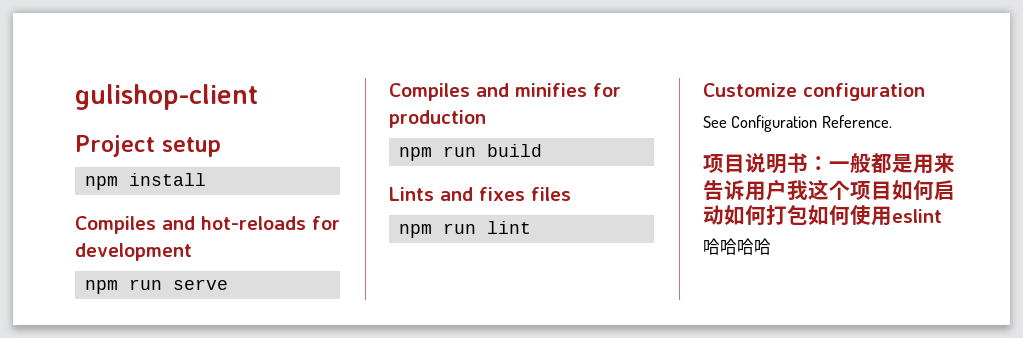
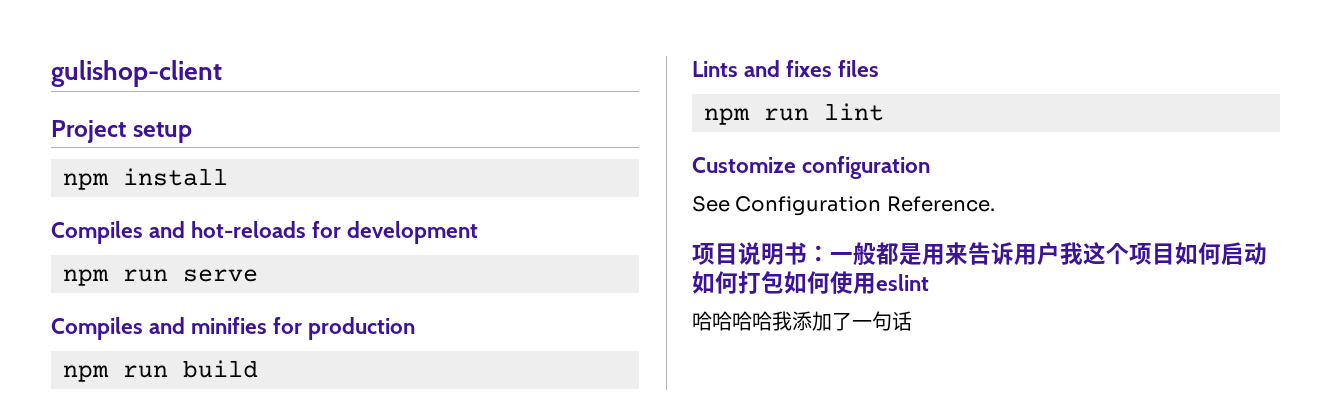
(771, 246) none -> [772,311,912,331] 我添加了一句话

